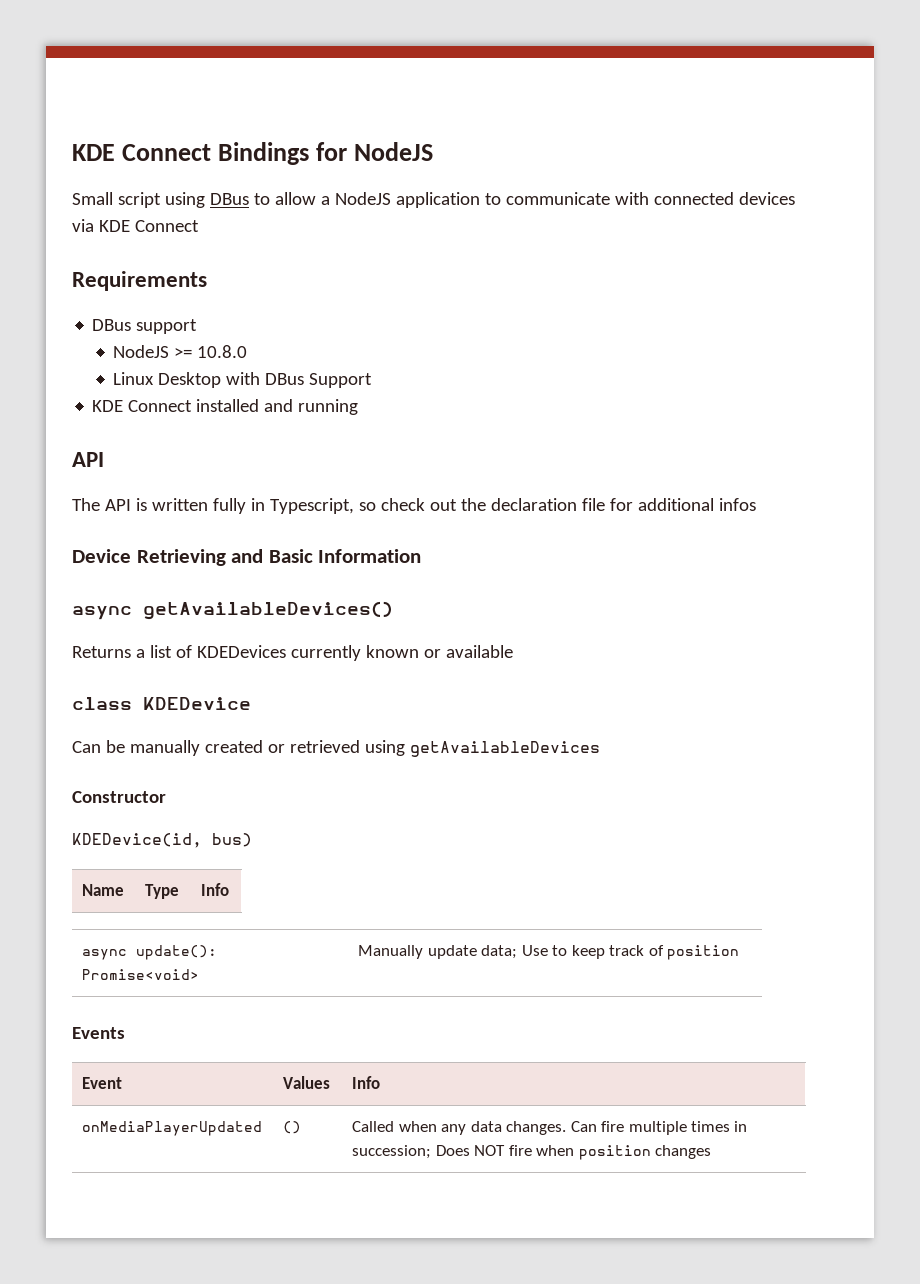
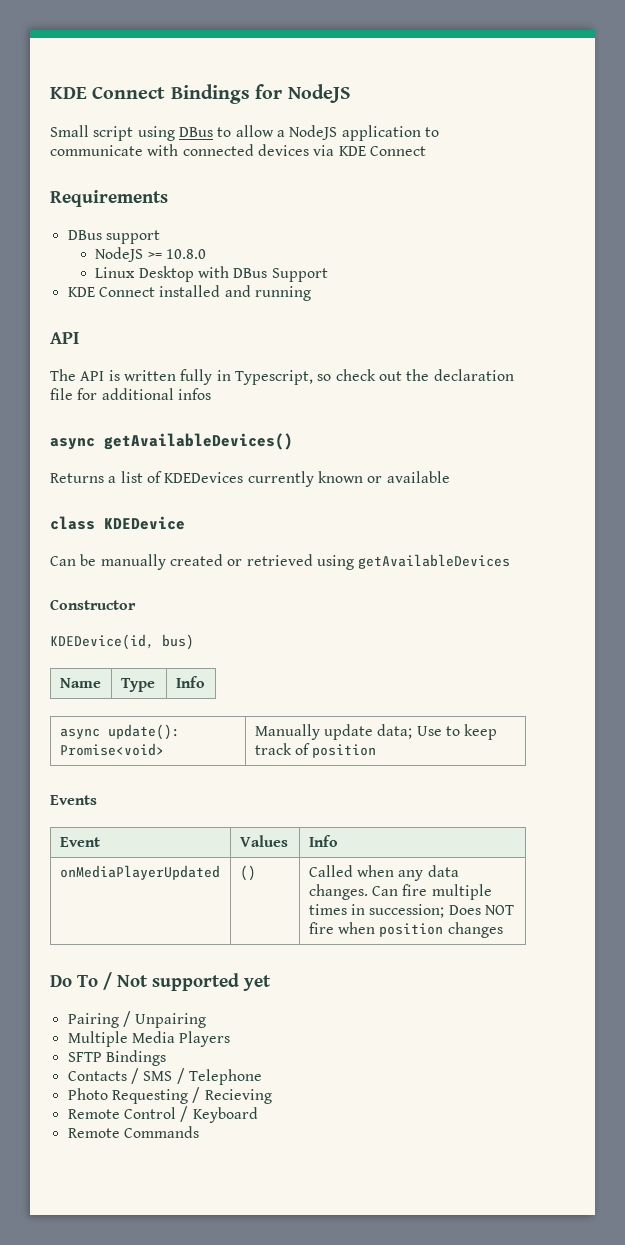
[72,549,422,566] // Device Retrieving and Basic Information -> (211, 394) none
(712, 1152) none -> [50,972,271,991] [67,1011,207,1028] [67,1031,231,1047] [67,1050,166,1066] [67,1068,262,1085] [67,1087,272,1104] [67,1106,258,1123] [67,1126,199,1138] // Do To / Not supported yet // Pairing / Unpairing // Multiple Media Players // SFTP Bindings // Contacts / SMS / Telephone // Photo Requesting / Recieving // Remote Control / Keyboard // Remote Commands

